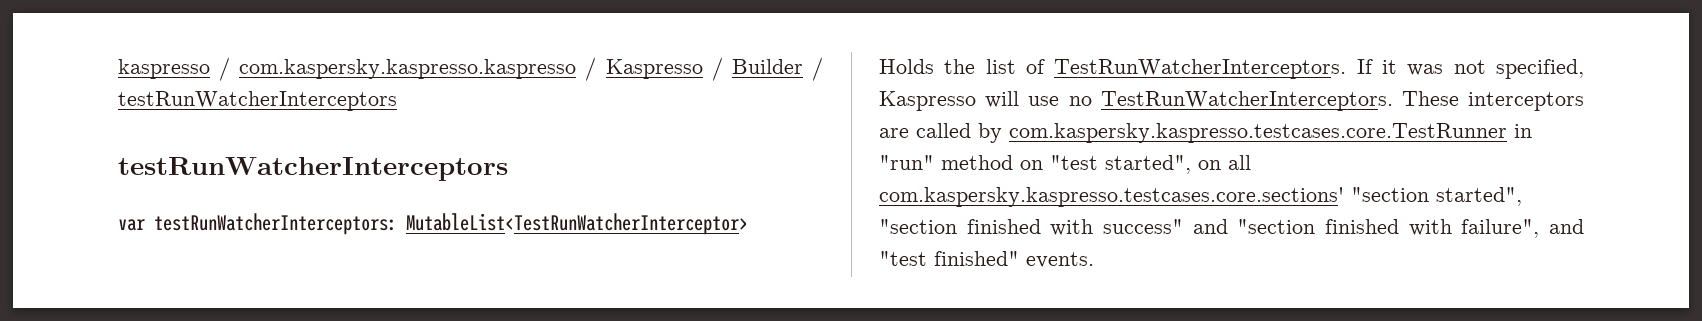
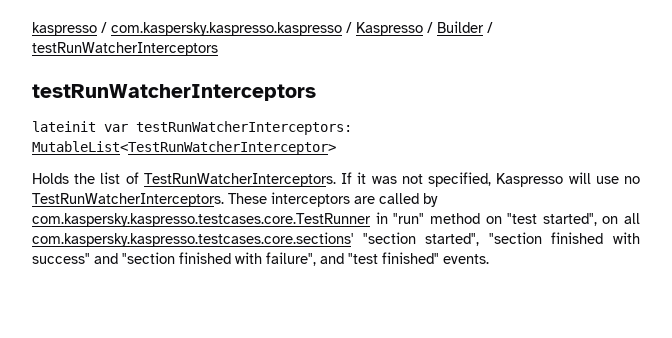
(508, 169) none -> [32,121,96,132] lateinit

